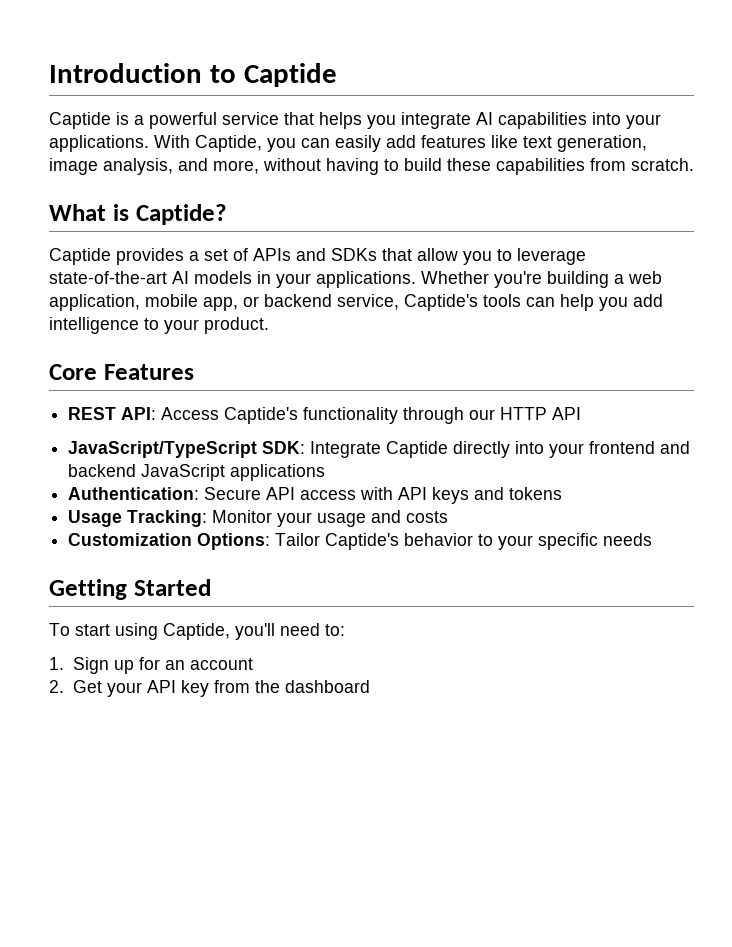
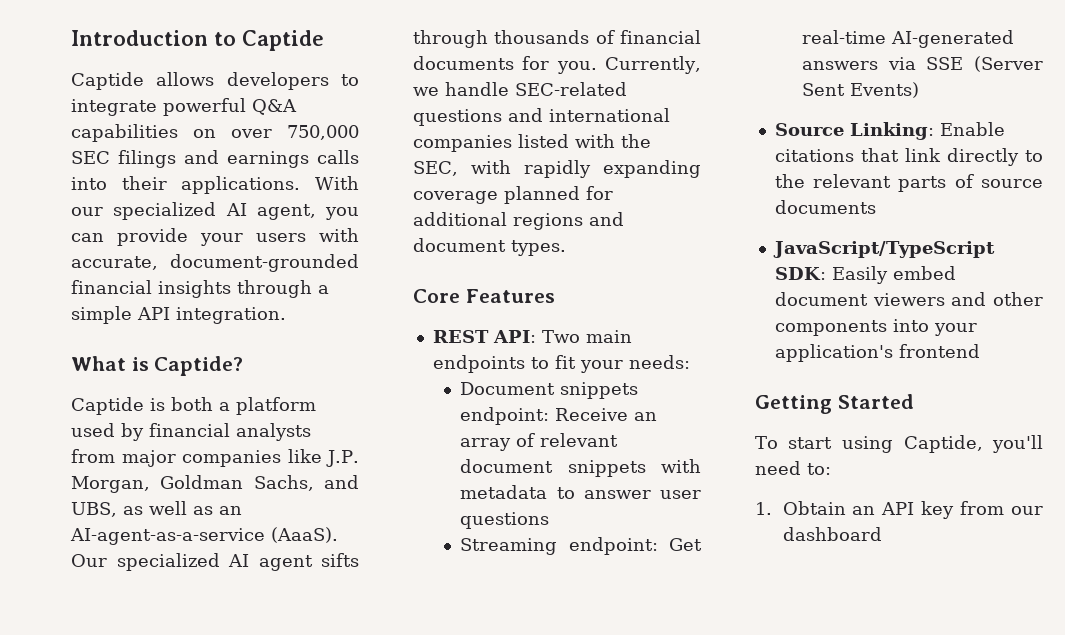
[116,112,661,129] [49,135,647,152] [49,158,694,175] [49,204,227,225] [49,248,586,265] [49,271,662,288] [49,294,663,311] [49,317,269,334] [49,364,194,380] [68,407,582,424] [68,441,585,458] is a powerful service that helps you integrate AI capabilities into your applications. With Captide, you can easily add features like text generation, image analysis, and more, without having to build these capabilities from scratch. // What is Captide? // Captide provides a set of APIs and SDKs that allow you to leverage state-of-the-art AI models in your applications. Whether you're building a web application, mobile app, or backend service, Captide's tools can help you add intelligence to your product. // Core Features // REST API: Access Captide's functionality through our HTTP API // JavaScript/TypeScript SDK: Integrate Captide directly into your -> [156,72,359,90] [71,98,297,116] [71,124,359,142] [71,150,359,168] [71,176,359,194] [71,202,359,220] [71,228,359,246] [71,254,359,272] [71,280,329,298] [71,306,286,324] [71,356,244,376] [71,397,316,415] [71,423,311,441] [71,449,360,467] [71,475,359,493] [71,501,242,517] [70,527,338,545] [71,553,359,571] [413,30,701,48] [413,56,702,74] [413,82,627,96] [413,108,670,126] [413,134,651,152] [413,160,701,178] [413,186,613,204] [413,212,624,230] [413,238,566,256] [413,289,555,303] [432,330,632,343] [432,355,690,373] [460,382,639,399] [460,407,658,425] [460,433,619,451] [460,459,701,477] [460,485,701,499] [460,512,550,529] [460,537,702,555] [802,30,1015,48] [802,56,1043,72] [802,82,920,98] [774,122,1005,140] [774,148,1043,166] [774,174,1043,192] [774,200,876,214] [772,241,995,258] [774,266,956,284] [774,292,1043,306] [774,319,977,336] [774,344,893,362] allows developers to integrate powerful Q&A capabilities on over 750,000 SEC filings and earnings calls into their applications. With our specialized AI agent, you can provide your users with accurate, document-grounded financial insights through a simple API integration. // What is Captide? // Captide is both a platform used by financial analysts from major companies like J.P. Morgan, Goldman Sachs, and UBS, as well as an AI-agent-as-a-service (AaaS). Our specialized AI agent sifts through thousands of financial documents for you. Currently, we handle SEC-related questions and international companies listed with the SEC, with rapidly expanding coverage planned for additional regions and document types. // Core Features // REST API: Two main endpoints to fit your needs: // Document snippets endpoint: Receive an array of relevant document snippets with metadata to answer user questions // Streaming endpoint: Get real-time AI-generated answers via SSE (Server Sent Events) // Source Linking: Enable citations that link directly to the relevant parts of source documents // JavaScript/TypeScript SDK: Easily embed document viewers and other components into your application's
[660,441,691,454] [68,464,326,481] [68,487,563,504] [68,510,449,527] [68,533,653,550] and backend JavaScript applications // Authentication: Secure API access with API keys and tokens // Usage Tracking: Monitor your usage and costs // Customization Options: Tailor Captide's behavior to your specific needs -> (980, 351) none
[72,657,253,674] [49,680,142,697] Sign up for an account // 2. Get your -> [782,501,876,515] Obtain an
[254,680,280,693] the -> [1011,506,1043,515] our

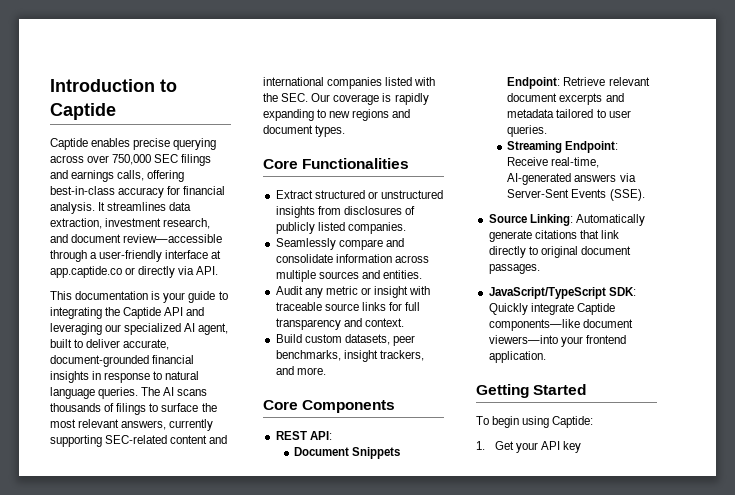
[156,72,359,90] [71,98,297,116] [71,124,216,142] allows developers to integrate powerful Q&A capabilities on -> [91,138,217,150] [50,155,84,163] enables precise querying across
[317,150,359,164] [71,176,359,194] [71,202,359,220] [71,228,359,246] [71,254,359,272] [71,280,329,298] [71,306,286,324] [71,356,244,376] [71,397,316,415] [71,423,311,441] [71,449,360,467] [71,475,359,493] [71,501,242,517] [70,527,338,545] [71,553,359,571] [413,30,701,48] [413,56,702,74] [413,82,627,96] [413,109,502,126] calls into their applications. With our specialized AI agent, you can provide your users with accurate, document-grounded financial insights through a simple API integration. // What is Captide? // Captide is both a platform used by financial analysts from major companies like J.P. Morgan, Goldman Sachs, and UBS, as well as an AI-agent-as-a-service (AaaS). Our specialized AI agent sifts through thousands of financial documents for you. Currently, we handle SEC-related questions -> [117,170,185,182] [50,186,226,198] [50,202,192,214] [50,218,211,229] [50,234,223,243] [50,250,222,262] [50,266,219,278] [50,291,228,303] [50,307,205,319] [50,323,229,335] [50,339,170,350] [50,355,195,367] [50,371,200,383] [50,387,208,399] [50,403,217,415] [50,419,214,431] [50,435,208,447] calls, offering best-in-class accuracy for financial analysis. It streamlines data extraction, investment research, and document review—accessible through a user-friendly interface at app.captide.co or directly via API. // This documentation is your guide to integrating the Captide API and leveraging our specialized AI agent, built to deliver accurate, document-grounded financial insights in response to natural language queries. The AI scans thousands of filings to surface the most relevant answers, currently supporting SEC-related content
[413,160,701,178] [413,186,613,204] [413,212,507,226] SEC, with rapidly expanding coverage planned for additional -> [281,93,429,105] [263,109,351,121] SEC. Our coverage is rapidly expanding to new
[465,289,555,303] [432,330,632,343] [432,355,690,373] [460,382,639,399] [460,407,658,425] [460,433,619,451] [460,459,701,477] [460,485,701,499] [460,512,550,529] [460,537,702,555] [802,30,1015,48] [802,56,1043,72] [802,82,920,98] Features // REST API: Two main endpoints to fit your needs: // Document snippets endpoint: Receive an array of relevant document snippets with metadata to answer user questions // Streaming endpoint: Get real-time AI-generated answers via SSE (Server Sent Events) -> [302,158,410,169] [275,190,443,199] [275,206,415,218] [275,222,406,234] [275,238,404,250] [275,254,429,263] [275,270,422,282] [275,286,431,298] [275,302,421,311] [275,318,404,330] [275,334,415,346] [275,350,424,362] [275,366,326,375] [263,400,396,413] [275,431,332,440] [294,447,401,459] [507,77,650,89] [507,93,624,105] [507,109,631,118] [507,125,548,137] [507,141,619,153] [507,157,600,168] [507,173,636,185] [507,189,645,201] Functionalities // Extract structured or unstructured insights from disclosures of publicly listed companies. // Seamlessly compare and consolidate information across multiple sources and entities. // Audit any metric or insight with traceable source links for full transparency and context. // Build custom datasets, peer benchmarks, insight trackers, and more. // Core Components // REST API: // Document Snippets Endpoint: Retrieve relevant document excerpts and metadata tailored to user queries. // Streaming Endpoint: Receive real-time, AI-generated answers via Server-Sent Events (SSE).
[939,122,1005,136] Enable -> [575,214,645,226] [488,230,532,242] Automatically generate
[774,174,1043,192] [774,200,876,214] [772,241,995,258] [774,266,956,284] [774,292,1043,306] [774,319,977,336] [774,344,893,362] the relevant parts of source documents // JavaScript/TypeScript SDK: Easily embed document viewers and other components into your application's -> [540,246,631,258] [488,264,540,274] [488,287,636,299] [488,303,615,315] [488,319,633,331] [488,335,583,347] original document passages. // JavaScript/TypeScript SDK: Quickly integrate Captide components—like document viewers—into your
(980, 351) none -> [488,351,546,363] application.
[788,435,1043,453] [755,461,831,475] [755,501,1043,519] [782,527,882,541] start using Captide, you'll need to: // 1. Obtain an API key from our dashboard -> [492,416,594,428] [476,441,581,453] begin using Captide: // 1. Get your API key

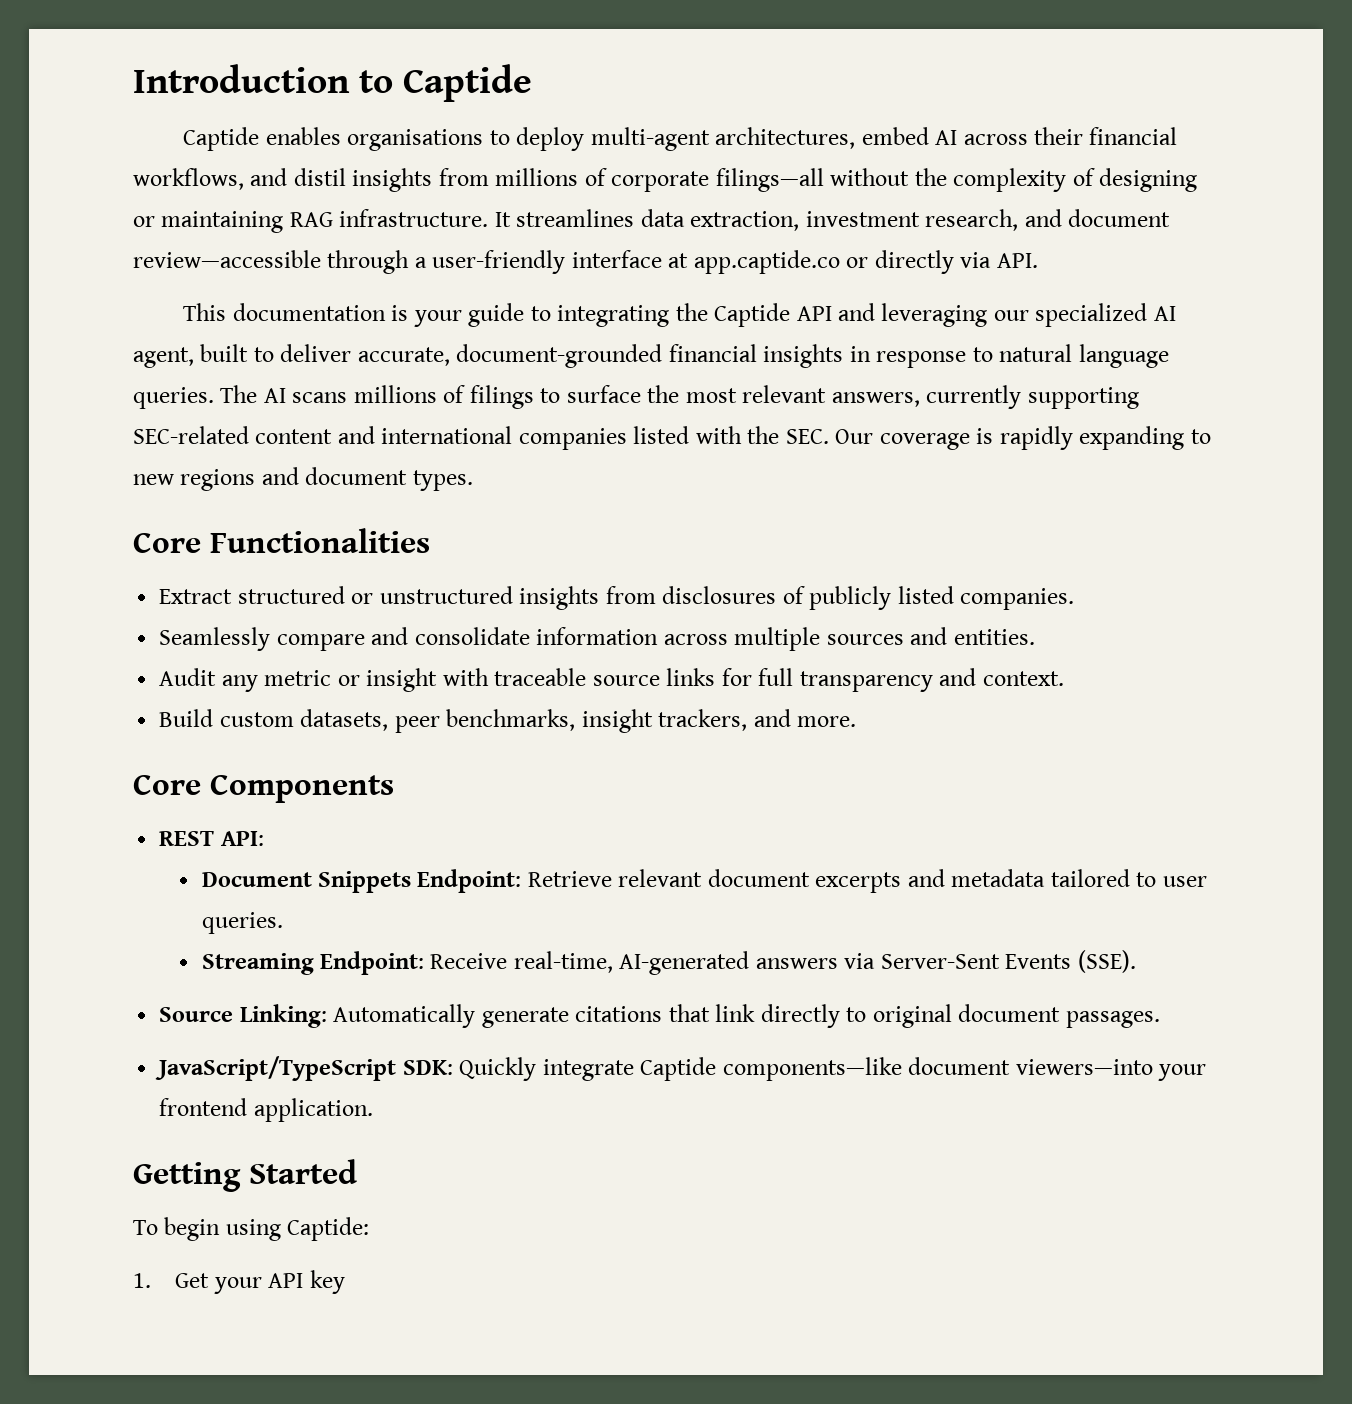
[133,138,217,150] [50,154,212,166] [50,170,185,182] [50,186,226,198] [50,202,95,214] precise querying across over 750,000 SEC filings and earnings calls, offering best-in-class accuracy for financial analysis. -> [347,127,1178,151] [133,168,1198,192] [133,209,489,233] organisations to deploy multi-agent architectures, embed AI across their financial workflows, and distil insights from millions of corporate filings—all without the complexity of designing or maintaining RAG infrastructure.
[50,403,101,412] thousands -> [353,385,437,403] millions

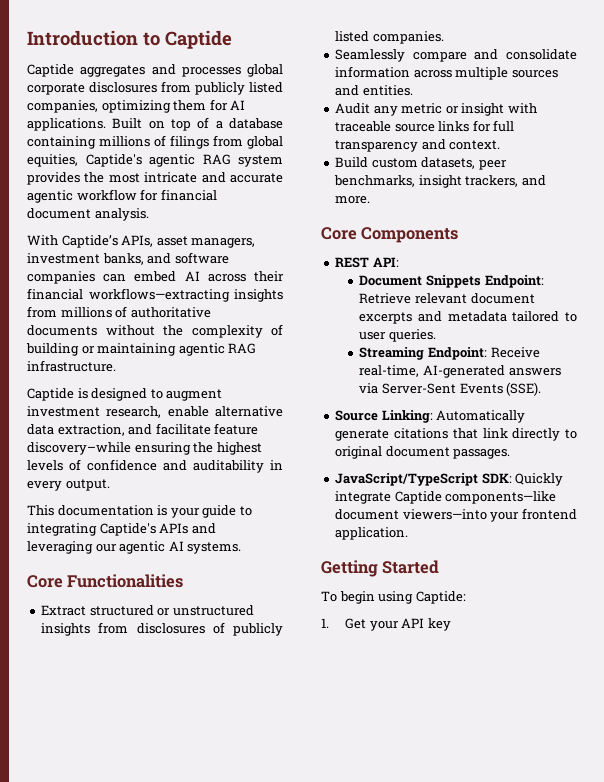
[265,127,856,151] enables organisations to deploy multi-agent architectures, -> [80,64,283,77] [27,81,283,95] [27,99,246,113] [27,117,283,131] [27,135,283,149] [27,154,283,167] [27,172,283,185] [27,189,217,203] [27,208,149,221] [27,235,256,248] [27,252,229,265] [27,271,127,284] aggregates and processes global corporate disclosures from publicly listed companies, optimizing them for AI applications. Built on top of a database containing millions of filings from global equities, Captide's agentic RAG system provides the most intricate and accurate agentic workflow for financial document analysis. // With Captide’s APIs, asset managers, investment banks, and software companies can
[133,168,346,190] workflows, and distil -> [88,288,230,302] workflows—extracting
[611,168,824,192] corporate filings—all -> [130,307,211,318] [27,325,97,336] authoritative documents
[1099,168,1198,192] designing -> [26,343,79,356] building
(284, 222) none -> [178,343,225,356] agentic
[494,209,1171,231] [133,250,1038,274] It streamlines data extraction, investment research, and document review—accessible through a user-friendly interface at app.captide.co or directly via API. -> [27,388,223,401] [27,406,283,418] [27,423,259,436] [27,442,262,455] [27,459,283,473] [27,479,110,491] // Captide is designed to augment investment research, enable alternative data extraction, and facilitate feature discovery–while ensuring the highest levels of confidence and auditability in every output.
[675,303,1176,327] [133,344,1169,368] [133,385,1139,409] [133,426,1211,450] [133,467,473,491] the Captide API and leveraging our specialized AI agent, built to deliver accurate, document-grounded financial insights in response to natural language queries. The AI scans millions of filings to surface the most relevant answers, currently supporting SEC-related content and international companies listed with the SEC. Our coverage is rapidly expanding to new regions and document types. -> [99,523,216,536] [27,541,242,554] Captide's APIs and leveraging our agentic AI systems.

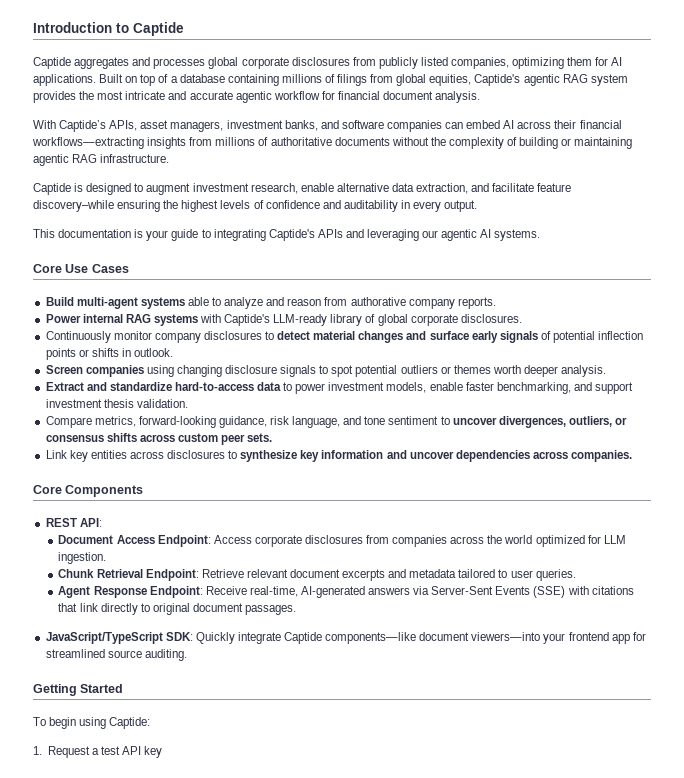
[67,574,184,588] [41,605,254,616] [41,622,283,636] [335,31,444,44] [335,49,577,62] [335,66,558,80] [335,85,413,96] [335,103,537,116] [335,120,515,132] [335,139,501,152] [335,157,507,170] [334,175,546,188] [335,196,371,204] Functionalities // Extract structured or unstructured insights from disclosures of publicly listed companies. // Seamlessly compare and consolidate information across multiple sources and entities. // Audit any metric or insight with traceable source links for full transparency and context. // Build custom datasets, peer benchmarks, insight trackers, and more. -> [65,264,129,273] [45,297,496,309] [45,314,522,326] [45,331,644,343] [45,348,174,360] [45,365,607,377] [45,382,634,394] [45,399,188,408] [45,416,628,428] [45,433,273,445] [45,450,633,462] Use Cases // Build multi-agent systems able to analyze and reason from authorative company reports. // Power internal RAG systems with Captide's LLM-ready library of global corporate disclosures. // Continuously monitor company disclosures to detect material changes and surface early signals of potential inflection points or shifts in outlook. // Screen companies using changing disclosure signals to spot potential outliers or themes worth deeper analysis. // Extract and standardize hard-to-access data to power investment models, enable faster benchmarking, and support investment thesis validation. // Compare metrics, forward-looking guidance, risk language, and tone sentiment to uncover divergences, outliers, or consensus shifts across custom peer sets. // Link key entities across disclosures to synthesize key information and uncover dependencies across companies.
[425,275,481,288] Snippets -> [116,535,626,547] [58,552,107,564] [58,569,143,578] Access Endpoint: Access corporate disclosures from companies across the world optimized for LLM ingestion. // Chunk Retrieval
[359,347,425,360] Streaming -> [58,586,147,598] Agent Response
[506,382,542,396] [335,410,526,423] [335,429,390,441] (SSE). // Source Linking: Automatically generate -> [533,586,589,598] (SSE) with
[335,527,409,540] application. -> [611,632,646,644] [45,649,187,661] app for streamlined source auditing.
[345,618,399,631] Get your -> [47,746,120,758] Request a test

